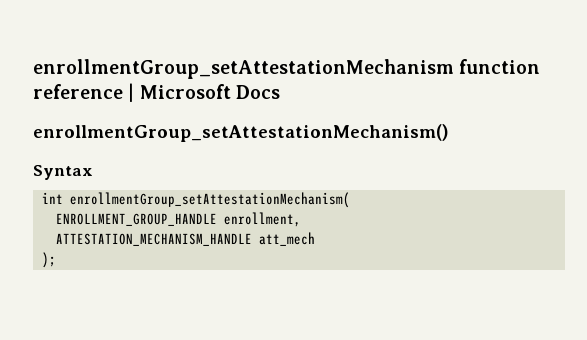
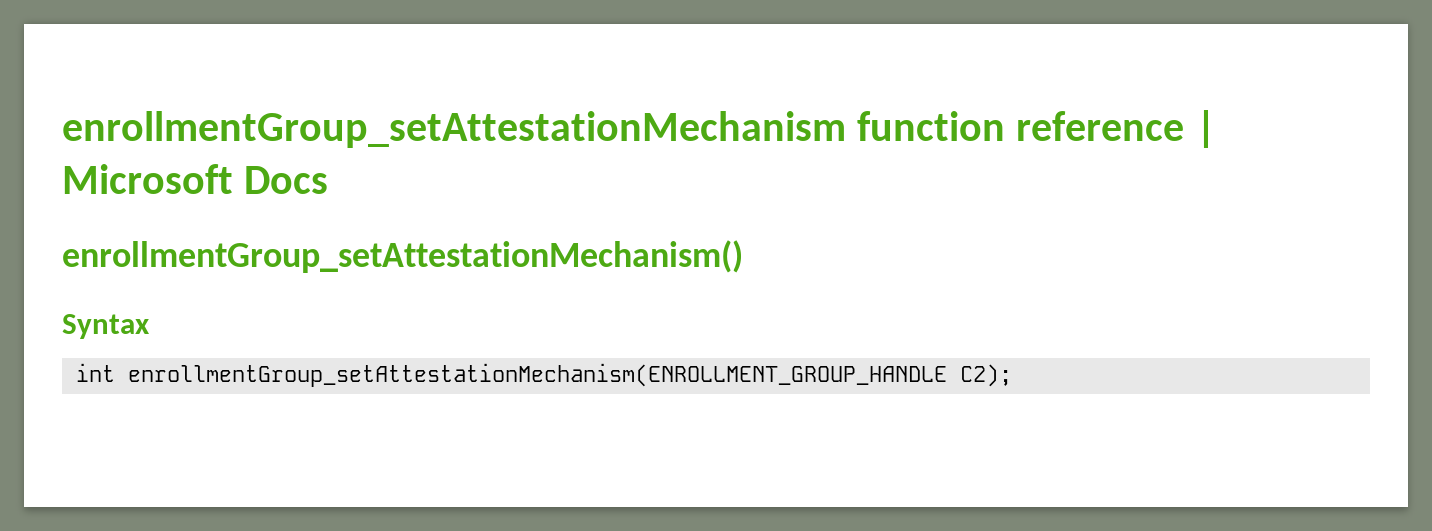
[69,192,350,208] [55,212,301,227] [55,232,315,246] [41,252,56,268] enrollmentGroup_setAttestationMechanism( // ENROLLMENT_GROUP_HANDLE enrollment, // ATTESTATION_MECHANISM_HANDLE att_mech // ); -> [127,363,1012,387] enrollmentGroup_setAttestationMechanism(ENROLLMENT_GROUP_HANDLE C2);

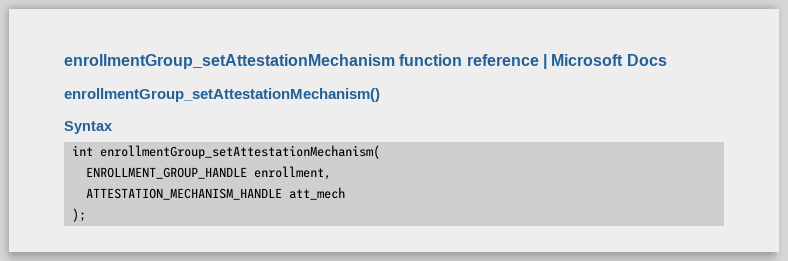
[127,363,1012,387] enrollmentGroup_setAttestationMechanism(ENROLLMENT_GROUP_HANDLE C2); -> [99,145,380,159] [85,166,331,180] [85,187,345,200] [71,208,86,222] enrollmentGroup_setAttestationMechanism( // ENROLLMENT_GROUP_HANDLE enrollment, // ATTESTATION_MECHANISM_HANDLE att_mech // );

